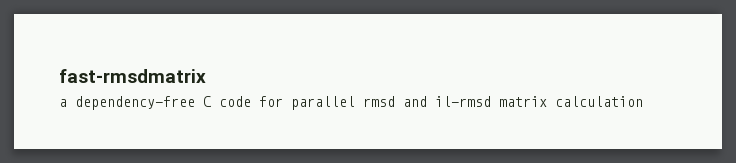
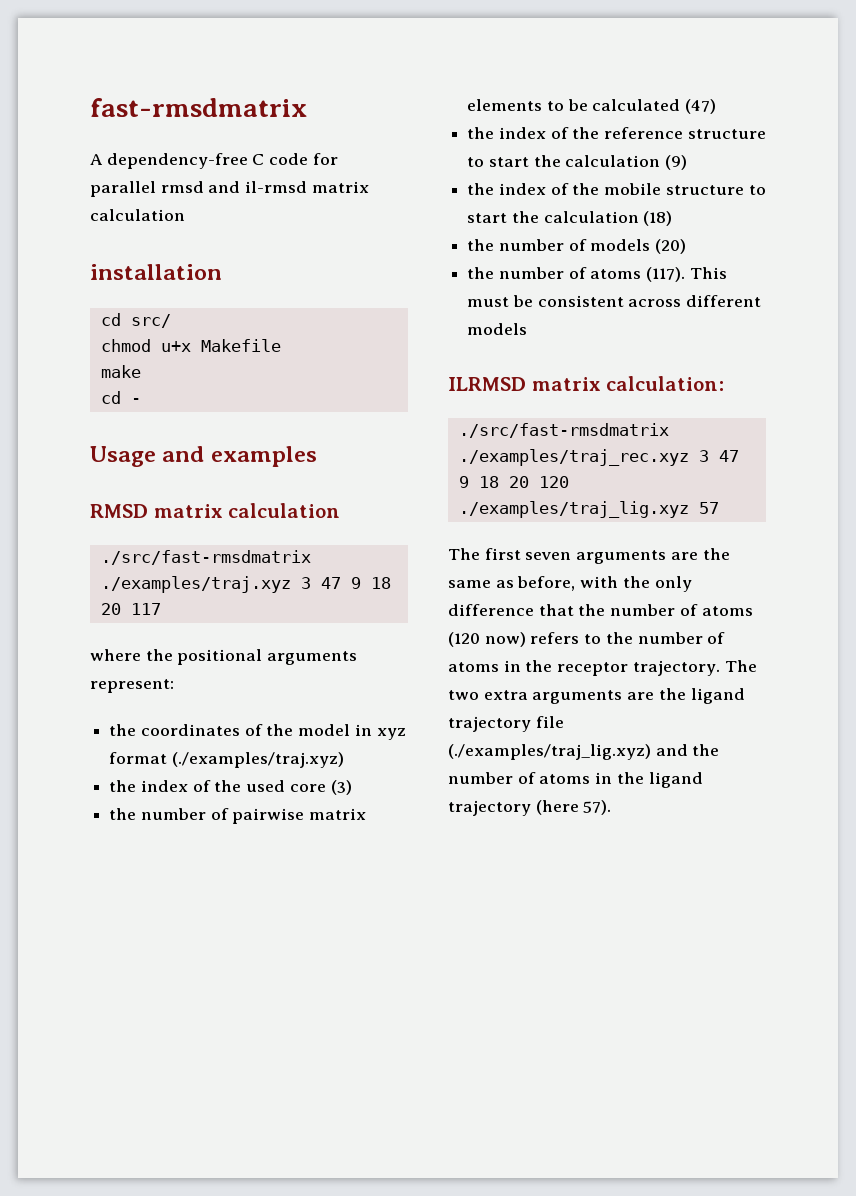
[59,99,67,107] a -> [90,154,103,165] A
(643, 101) none -> [90,264,222,280] [100,313,171,328] [100,339,281,352] [100,365,141,378] [100,391,141,404] [90,446,317,467] [90,503,341,518] [100,550,311,565] [100,576,391,593] [100,603,161,615] [90,649,358,665] [90,679,174,693] [109,724,406,740] [109,752,344,768] [109,780,352,795] [109,808,367,824] [467,99,717,114] [467,127,766,139] [467,155,688,170] [467,183,766,195] [467,211,673,226] [467,239,687,254] [467,267,727,282] [467,295,762,307] [467,323,528,335] [448,376,725,391] [458,423,669,438] [458,449,739,466] [458,476,569,488] [458,501,719,518] [448,548,730,564] [448,576,692,592] [448,604,753,616] [448,632,726,647] [448,660,757,676] [448,688,745,704] [448,716,564,732] [448,744,720,760] [448,772,703,788] [448,800,612,816] // installation // cd src/ // chmod u+x Makefile // make // cd - // Usage and examples // RMSD matrix calculation // ./src/fast-rmsdmatrix ./examples/traj.xyz 3 47 9 18 20 117 // where the positional arguments represent: // the coordinates of the model in xyz format (./examples/traj.xyz) // the index of the used core (3) // the number of pairwise matrix elements to be calculated (47) // the index of the reference structure to start the calculation (9) // the index of the mobile structure to start the calculation (18) // the number of models (20) // the number of atoms (117). This must be consistent across different models // ILRMSD matrix calculation: // ./src/fast-rmsdmatrix ./examples/traj_rec.xyz 3 47 9 18 20 120 ./examples/traj_lig.xyz 57 // The first seven arguments are the same as before, with the only difference that the number of atoms (120 now) refers to the number of atoms in the receptor trajectory. The two extra arguments are the ligand trajectory file (./examples/traj_lig.xyz) and the number of atoms in the ligand trajectory (here 57).

